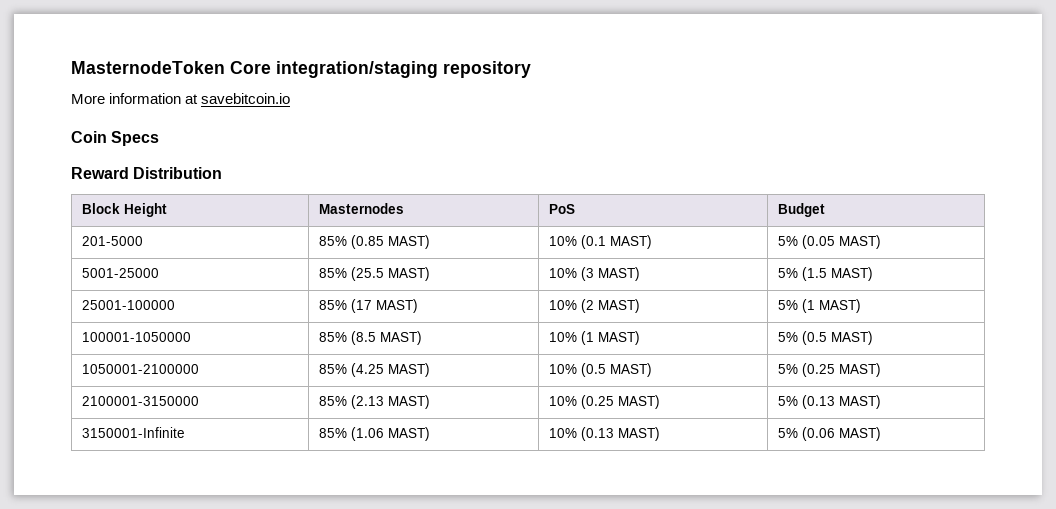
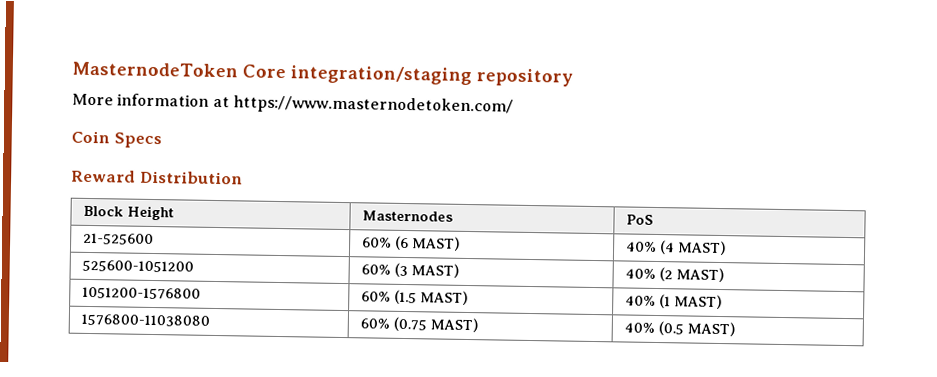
[201,93,291,104] savebitcoin.io -> [232,95,514,116] https://www.masternodetoken.com/
[777,203,825,217] [81,236,143,246] [318,235,430,249] [548,235,652,249] [777,235,881,249] [81,268,159,278] [318,267,430,281] [548,267,640,281] [777,267,873,281] [81,300,175,310] [318,299,418,313] [548,299,640,313] [777,299,861,313] [81,332,191,342] [318,331,422,345] [548,331,640,345] [777,331,873,345] [81,364,199,374] [318,363,430,377] [548,363,652,377] [777,363,881,377] [81,396,199,406] [318,395,430,409] [548,395,660,409] [777,395,881,409] [81,427,185,438] [318,427,430,441] [548,427,660,441] [777,427,835,441] | Budget // 201-5000 | 85% (0.85 MAST) | 10% (0.1 MAST) | 5% (0.05 MAST) // 5001-25000 | 85% (25.5 MAST) | 10% (3 MAST) | 5% (1.5 MAST) // 25001-100000 | 85% (17 MAST) | 10% (2 MAST) | 5% (1 MAST) // 100001-1050000 | 85% (8.5 MAST) | 10% (1 MAST) | 5% (0.5 MAST) // 1050001-2100000 | 85% (4.25 MAST) | 10% (0.5 MAST) | 5% (0.25 MAST) // 2100001-3150000 | 85% (2.13 MAST) | 10% (0.25 MAST) | 5% (0.13 MAST) // 3150001-Infinite | 85% (1.06 MAST) | 10% (0.13 MAST) | 5% (0.06 -> [82,232,154,245] [361,235,460,251] [625,240,726,256] [81,259,194,273] [360,262,459,278] [624,267,724,283] [81,286,201,300] [360,289,468,305] [624,294,722,310] [80,313,210,327] [359,316,478,333] [623,321,684,336] // 21-525600 | 60% (6 MAST) | 40% (4 MAST) // 525600-1051200 | 60% (3 MAST) | 40% (2 MAST) // 1051200-1576800 | 60% (1.5 MAST) | 40% (1 MAST) // 1576800-11038080 | 60% (0.75 MAST) | 40% (0.5

